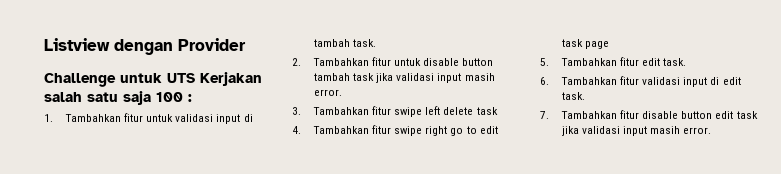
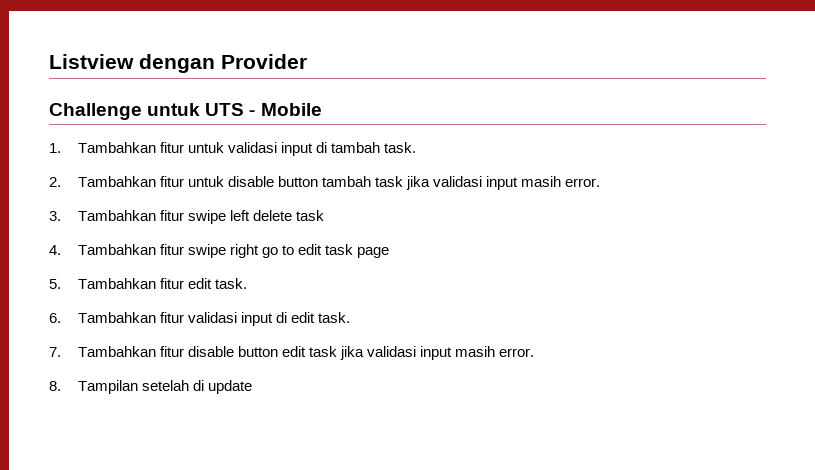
[200,72,262,86] [44,91,192,105] Kerjakan salah satu saja 100 : -> [249,103,322,116] - Mobile
(712, 130) none -> [49,380,252,394] // 8. Tampilan setelah di update

